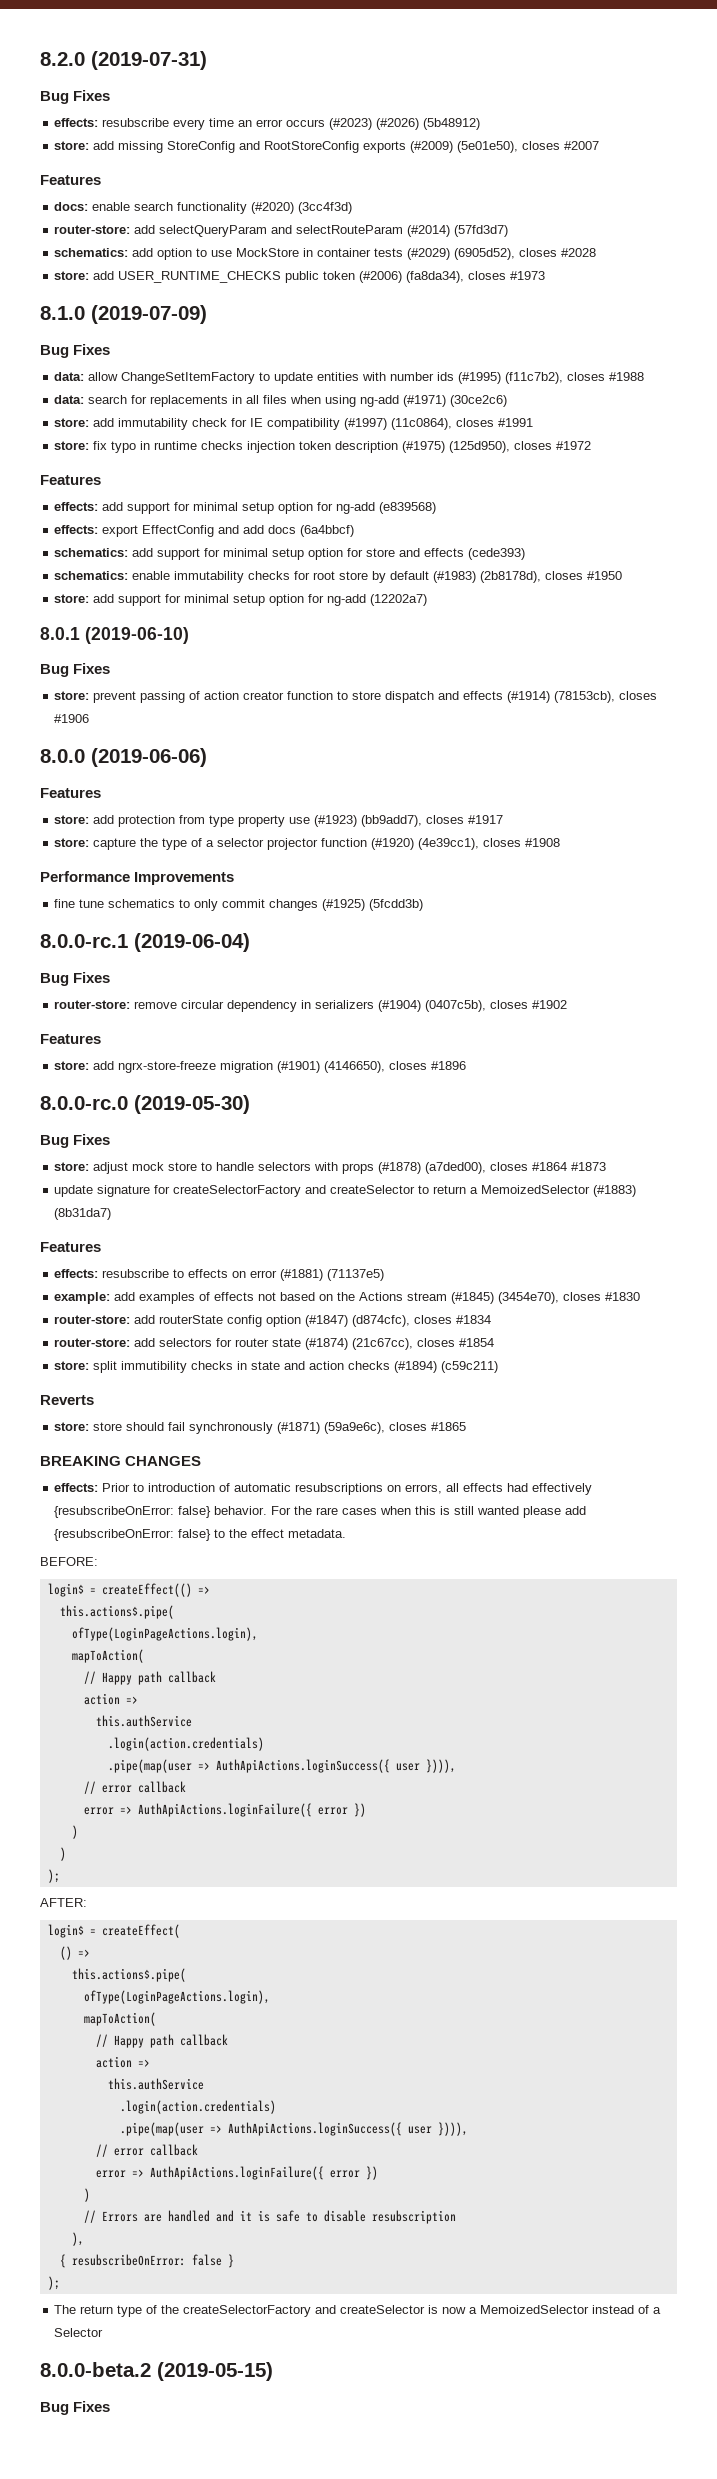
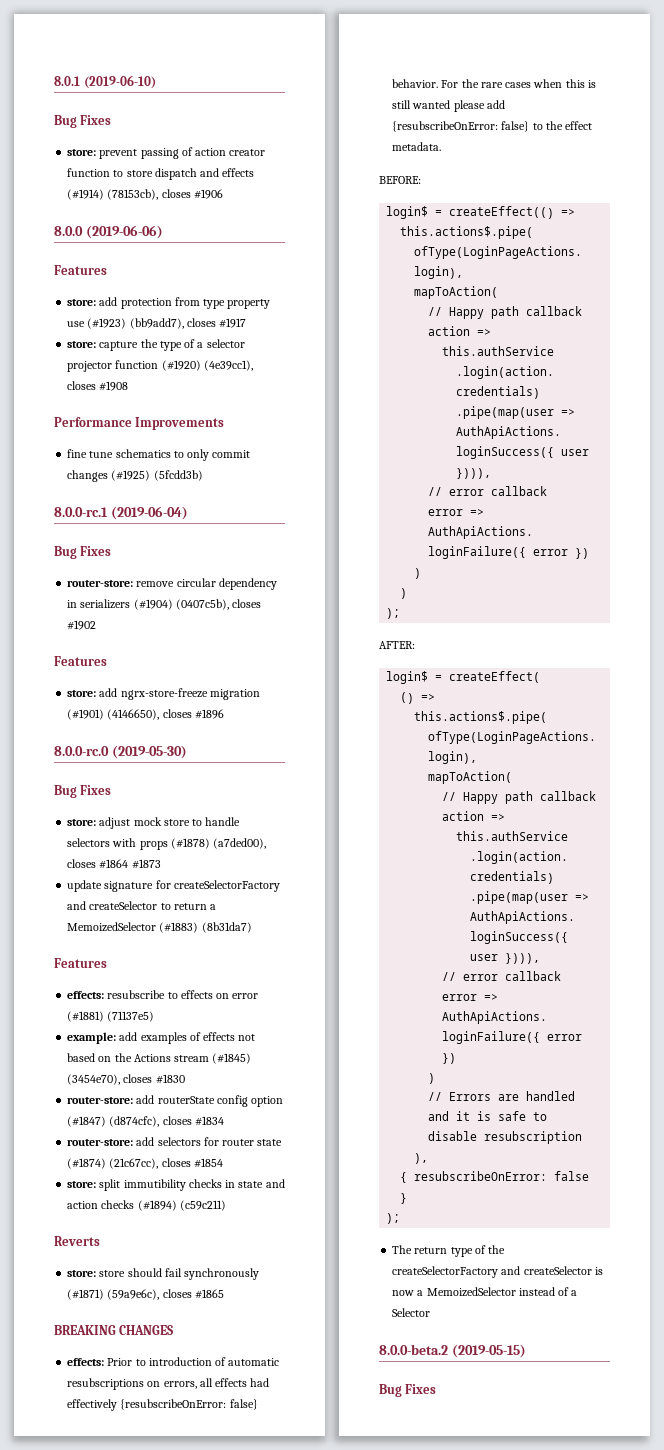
[40,51,207,70] [40,90,111,104] [54,118,481,130] [54,141,600,153] [40,175,101,185] [54,202,353,214] [54,225,509,237] [54,248,597,260] [54,271,546,283] [40,305,207,324] [40,344,111,358] [54,372,645,384] [54,395,508,407] [54,418,534,430] [54,441,592,453] [40,475,101,485] [54,502,437,514] [54,525,355,537] [54,548,526,560] [54,571,623,583] [54,594,428,606] 8.2.0 (2019-07-31) // Bug Fixes // effects: resubscribe every time an error occurs (#2023) (#2026) (5b48912) // store: add missing StoreConfig and RootStoreConfig exports (#2009) (5e01e50), closes #2007 // Features // docs: enable search functionality (#2020) (3cc4f3d) // router-store: add selectQueryParam and selectRouteParam (#2014) (57fd3d7) // schematics: add option to use MockStore in container tests (#2029) (6905d52), closes #2028 // store: add USER_RUNTIME_CHECKS public token (#2006) (fa8da34), closes #1973 // 8.1.0 (2019-07-09) // Bug Fixes // data: allow ChangeSetItemFactory to update entities with number ids (#1995) (f11c7b2), closes #1988 // data: search for replacements in all files when using ng-add (#1971) (30ce2c6) // store: add immutability check for IE compatibility (#1997) (11c0864), closes #1991 // store: fix typo in runtime checks injection token description (#1975) (125d950), closes #1972 // Features // effects: add support for minimal setup option for ng-add (e839568) // effects: export EffectConfig and add docs (6a4bbcf) // schematics: add support for minimal setup option for store and effects (cede393) // schematics: enable immutability checks for root store by default (#1983) (2b8178d), closes #1950 // store: add support for minimal setup option for ng-add (12202a7) // -> (54, 81) none

